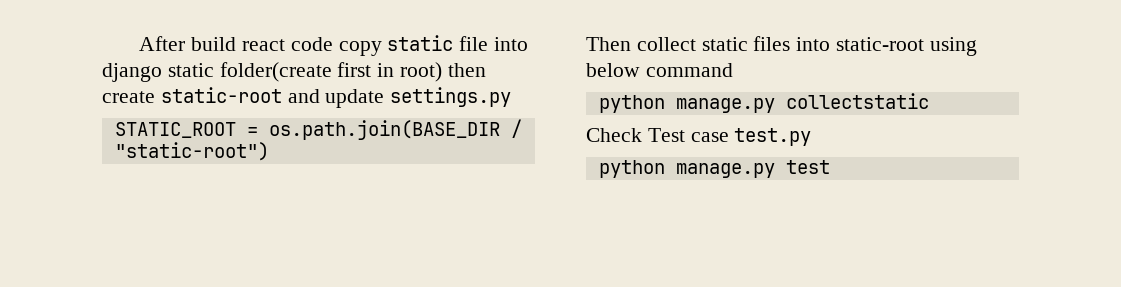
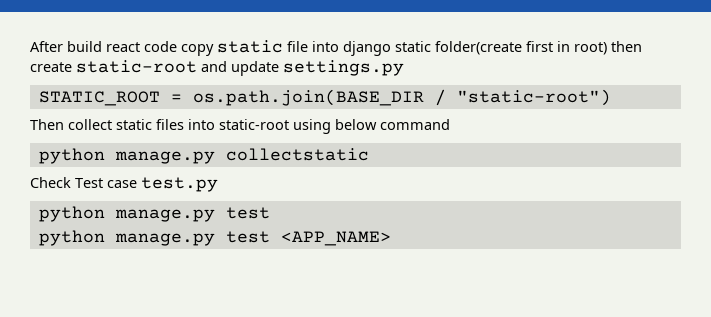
(830, 167) none -> [38,230,391,246] // python manage.py test <APP_NAME>

